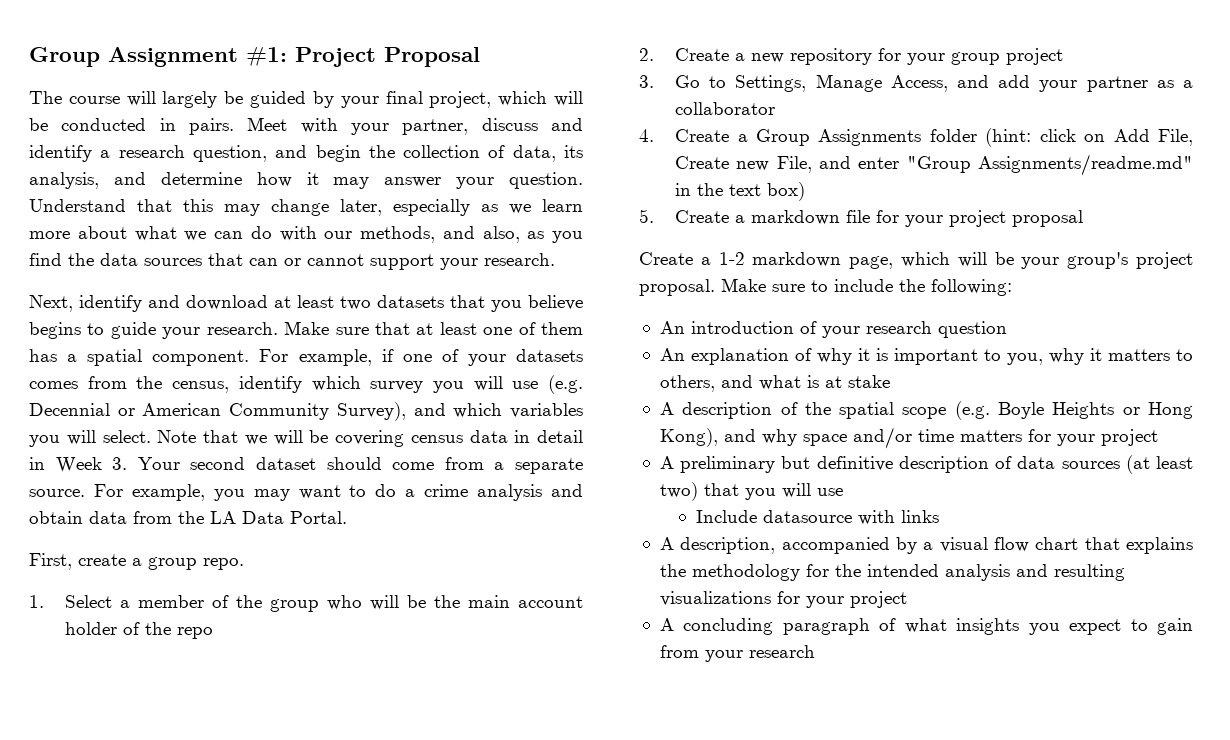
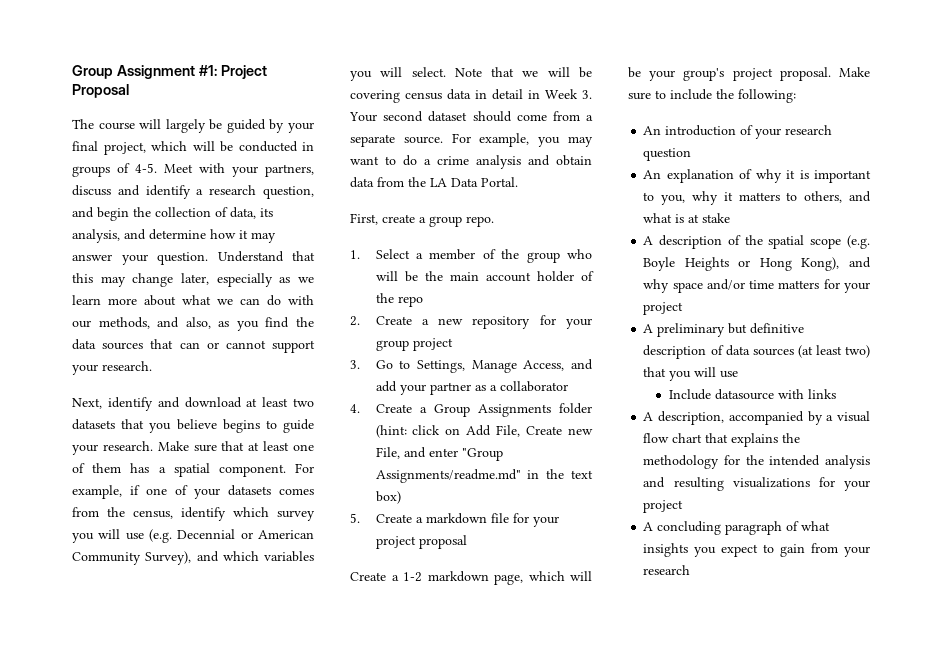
[189,118,234,135] pairs. -> [72,163,157,177] groups of 4-5.
[402,119,469,135] partner, -> [265,164,314,177] partners,

